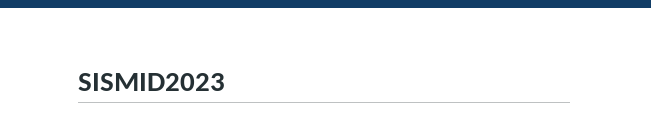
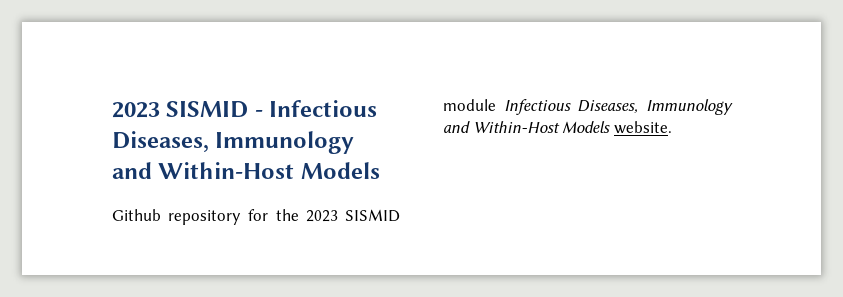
[78,73,225,91] SISMID2023 -> [112,100,378,118] [112,131,355,154] [112,162,380,179] [112,209,400,225] [443,99,733,115] [443,121,672,134] 2023 SISMID - Infectious Diseases, Immunology and Within-Host Models // Github repository for the 2023 SISMID module Infectious Diseases, Immunology and Within-Host Models website.

